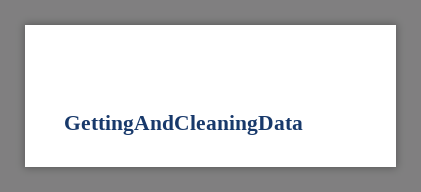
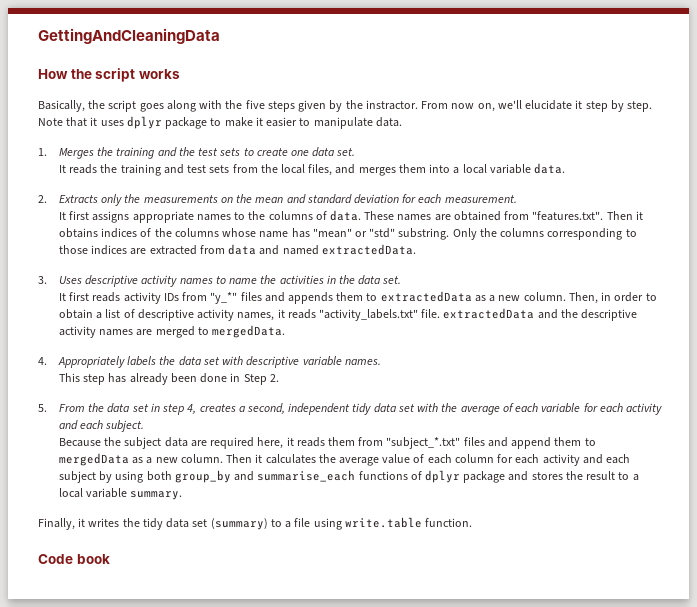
(303, 125) none -> [38,68,180,82] [38,100,653,112] [38,116,402,129] [38,147,356,159] [58,163,566,176] [38,194,517,206] [58,210,643,223] [58,228,637,240] [58,244,416,255] [38,275,402,287] [58,291,657,304] [58,308,638,321] [58,325,286,338] [38,356,381,368] [58,373,279,385] [38,403,663,415] [58,420,145,432] [58,437,596,449] [58,453,631,466] [58,470,639,483] [58,488,183,500] [38,517,473,530] [38,554,110,564] // How the script works // Basically, the script goes along with the five steps given by the instractor. From now on, we'll elucidate it step by step. Note that it uses dplyr package to make it easier to manipulate data. // 1. Merges the training and the test sets to create one data set. // It reads the training and test sets from the local files, and merges them into a local variable data. // 2. Extracts only the measurements on the mean and standard deviation for each measurement. // It first assigns appropriate names to the columns of data. These names are obtained from "features.txt". Then it obtains indices of the columns whose name has "mean" or "std" substring. Only the columns corresponding to those indices are extracted from data and named extractedData. // 3. Uses descriptive activity names to name the activities in the data set. // It first reads activity IDs from "y_*" files and appends them to extractedData as a new column. Then, in order to obtain a list of descriptive activity names, it reads "activity_labels.txt" file. extractedData and the descriptive activity names are merged to mergedData. // 4. Appropriately labels the data set with descriptive variable names. // This step has already been done in Step 2. // 5. From the data set in step 4, creates a second, independent tidy data set with the average of each variable for each activity and each subject. // Because the subject data are required here, it reads them from "subject_*.txt" files and append them to mergedData as a new column. Then it calculates the average value of each column for each activity and each subject by using both group_by and summarise_each functions of dplyr package and stores the result to a local variable summary. // Finally, it writes the tidy data set (summary) to a file using write.table function. // Code book

